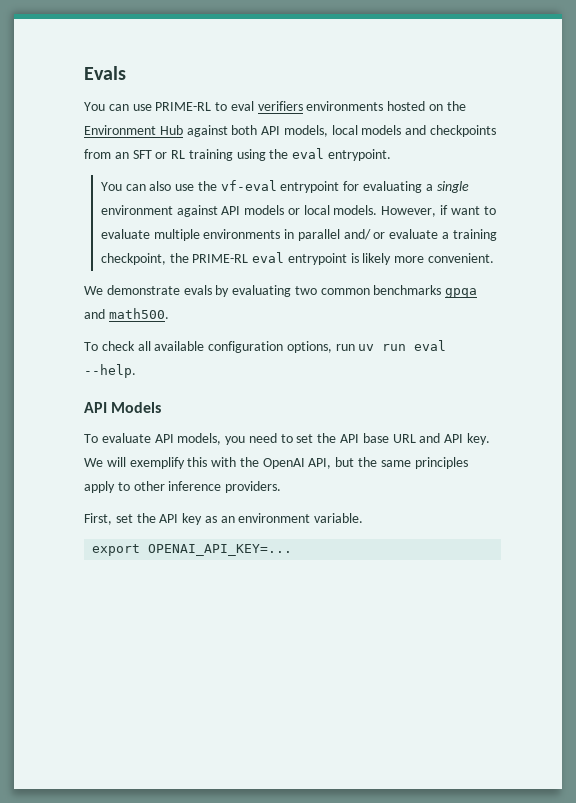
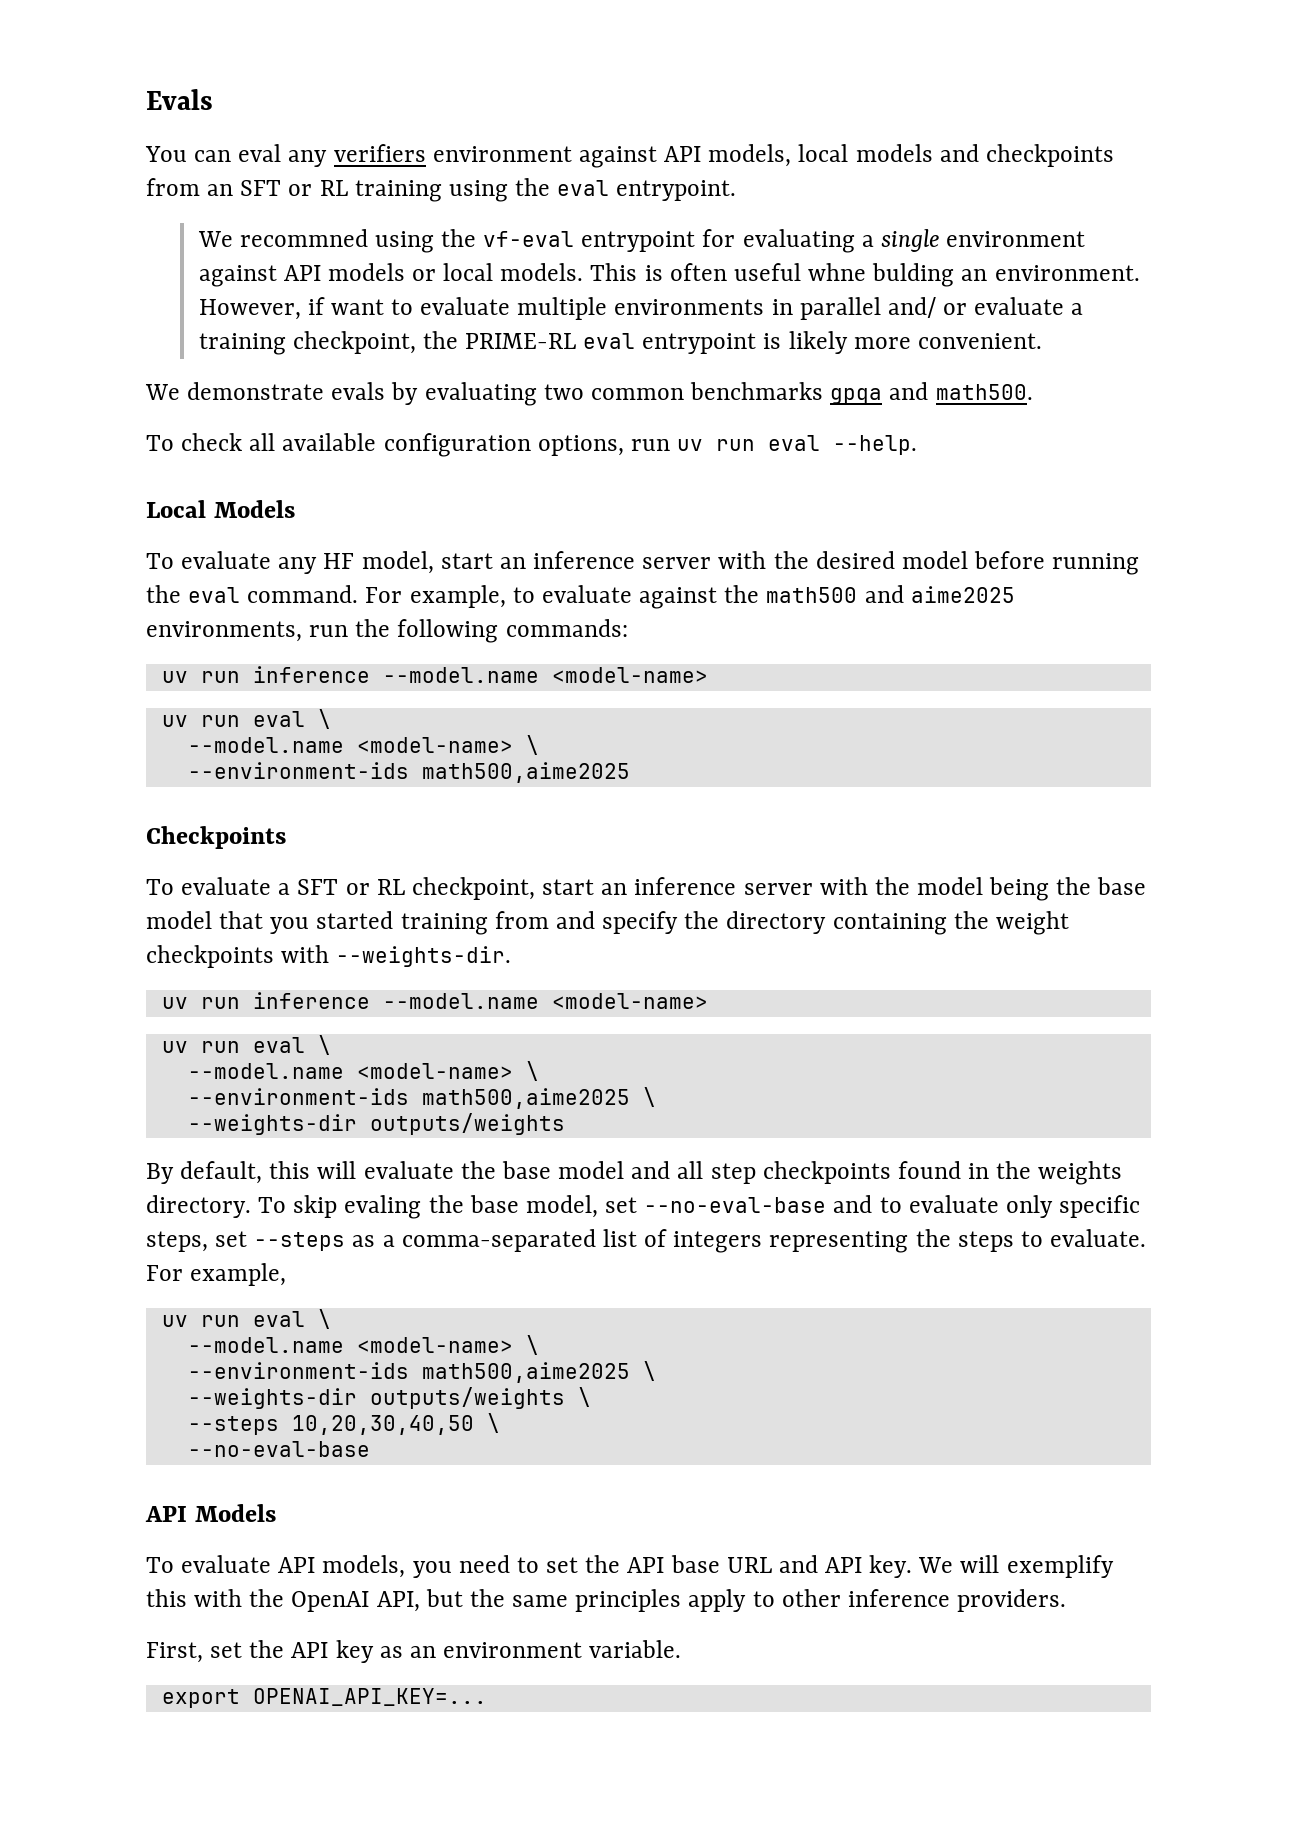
[132,101,466,111] [84,125,258,137] use PRIME-RL to eval verifiers environments hosted on the Environment Hub against both -> [238,144,657,168] eval any verifiers environment against
[100,181,195,191] You can also use -> [197,229,434,253] We recommned using
(378, 210) none -> [590,263,1140,287] This is often useful whne bulding an environment.
(136, 371) none -> [146,500,295,518] [146,551,1140,575] [146,585,1015,609] [146,619,628,643] [161,666,708,683] [161,709,331,729] [187,735,539,755] [187,762,630,783] [146,826,286,849] [146,877,1147,901] [146,911,1069,935] [146,945,512,968] [161,992,708,1009] [161,1035,331,1055] [187,1061,539,1081] [187,1087,656,1109] [187,1113,565,1135] [146,1161,1123,1185] [146,1195,1141,1219] [146,1229,1147,1253] [146,1263,287,1286] [161,1309,331,1329] [187,1335,539,1355] [187,1361,656,1383] [187,1387,591,1409] [187,1413,500,1435] [187,1441,370,1457] // Local Models // To evaluate any HF model, start an inference server with the desired model before running the eval command. For example, to evaluate against the math500 and aime2025 environments, run the following commands: // uv run inference --model.name <model-name> // uv run eval \ // --model.name <model-name> \ // --environment-ids math500,aime2025 // Checkpoints // To evaluate a SFT or RL checkpoint, start an inference server with the model being the base model that you started training from and specify the directory containing the weight checkpoints with --weights-dir. // uv run inference --model.name <model-name> // uv run eval \ // --model.name <model-name> \ // --environment-ids math500,aime2025 \ // --weights-dir outputs/weights // By default, this will evaluate the base model and all step checkpoints found in the weights directory. To skip evaling the base model, set --no-eval-base and to evaluate only specific steps, set --steps as a comma-separated list of integers representing the steps to evaluate. For example, // uv run eval \ // --model.name <model-name> \ // --environment-ids math500,aime2025 \ // --weights-dir outputs/weights \ // --steps 10,20,30,40,50 \ // --no-eval-base

